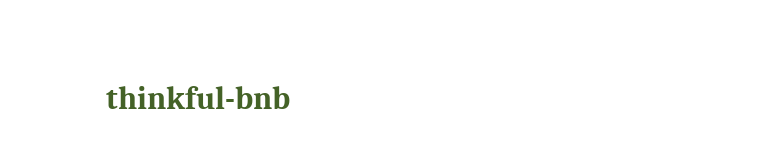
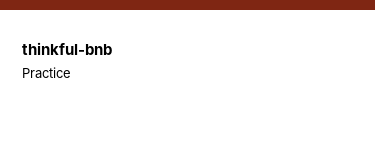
(290, 97) none -> [22,67,71,79] // Practice

